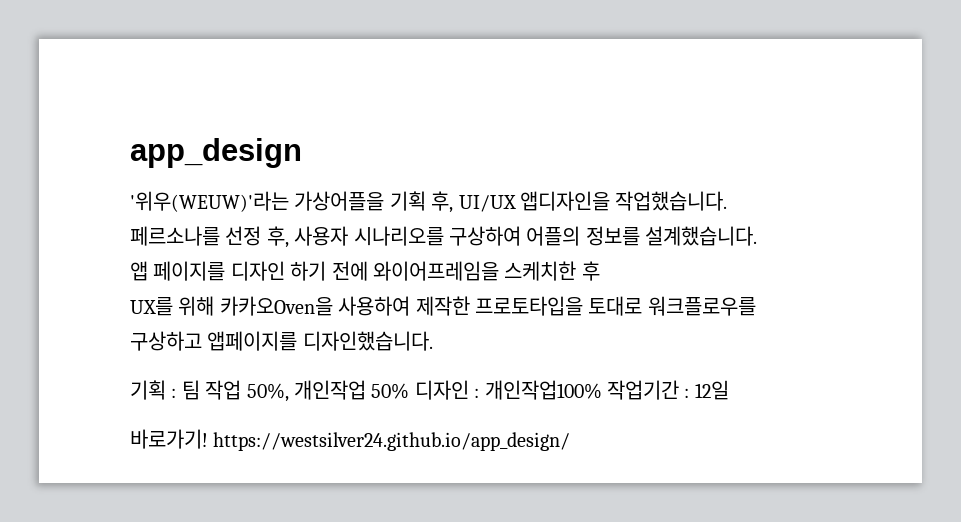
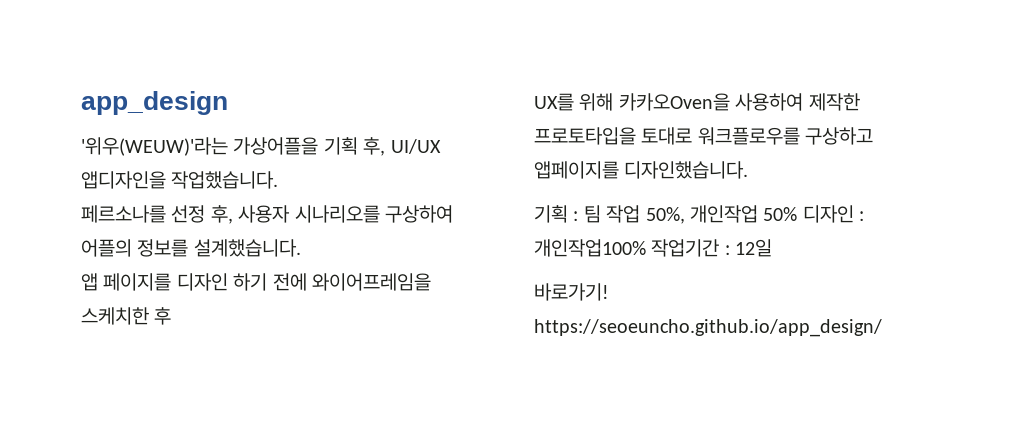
[213,432,571,451] https://westsilver24.github.io/app_design/ -> [534,319,882,337] https://seoeuncho.github.io/app_design/

